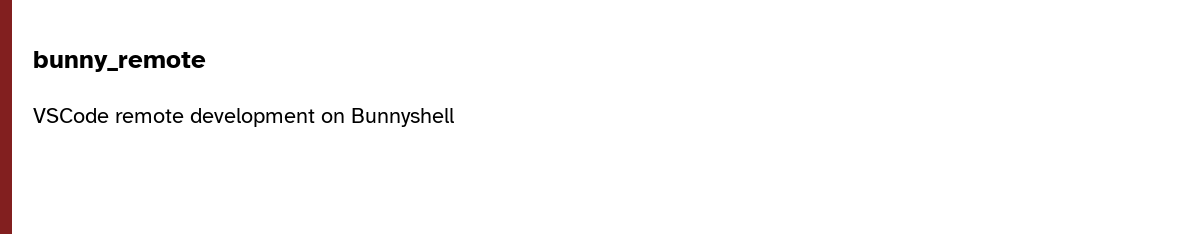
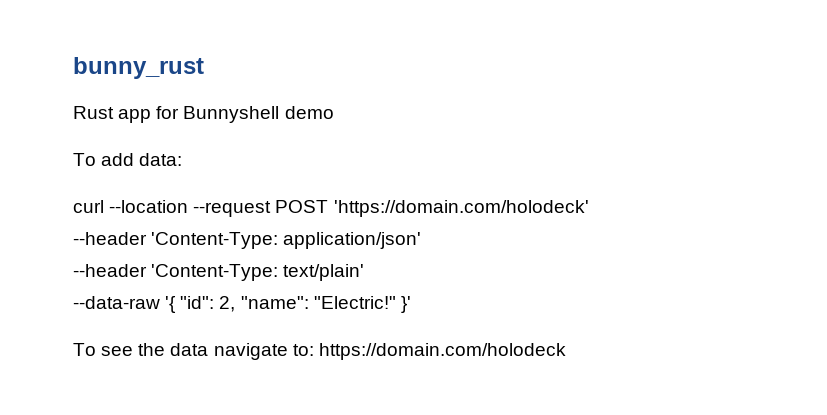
[33,51,206,72] [33,108,454,127] bunny_remote // VSCode remote development on Bunnyshell -> [73,57,204,79] [73,106,334,123] [73,153,183,166] [73,200,589,217] [73,232,422,249] [73,264,365,281] [73,296,411,313] [73,343,566,360] bunny_rust // Rust app for Bunnyshell demo // To add data: // curl --location --request POST 'https://domain.com/holodeck' // --header 'Content-Type: application/json' // --header 'Content-Type: text/plain' // --data-raw '{ "id": 2, "name": "Electric!" }' // To see the data navigate to: https://domain.com/holodeck

